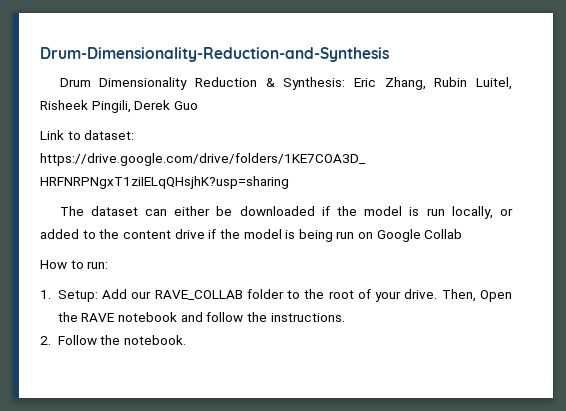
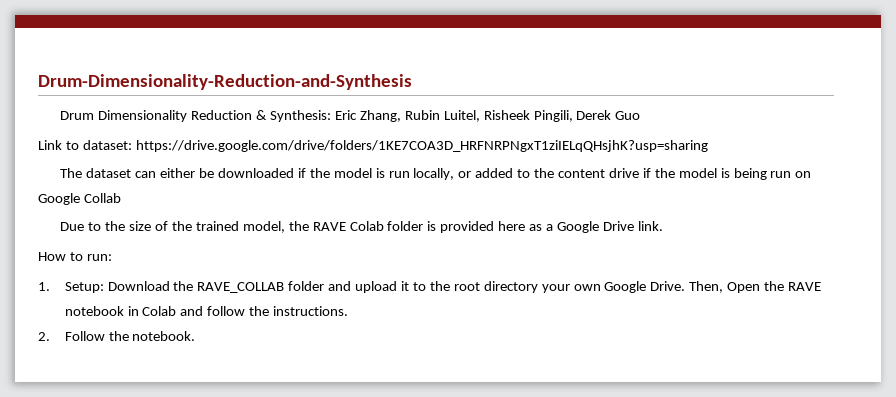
(463, 234) none -> [60,221,663,233] // Due to the size of the trained model, the RAVE Colab folder is provided here as a Google Drive link.
[102,289,438,302] Add our RAVE_COLLAB folder to the root of your drive. -> [107,281,686,293] Download the RAVE_COLLAB folder and upload it to the root directory your own Google Drive.
(178, 317) none -> [127,306,177,316] in Colab

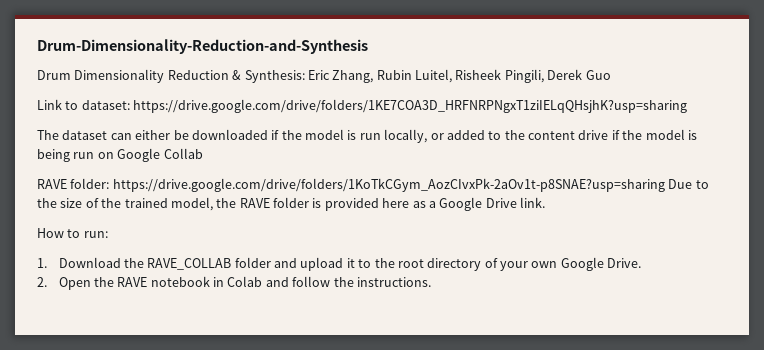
(121, 198) none -> [37,178,665,192] RAVE folder: https://drive.google.com/drive/folders/1KoTkCGym_AozCIvxPk-2aOv1t-p8SNAE?usp=sharing
[349,221,384,231] Colab -> (270, 203) none
[64,282,104,293] Setup: -> (47, 263) none
(538, 287) none -> [484,258,498,268] of
[689,281,724,293] Then, -> [37,277,47,287] // 2.
[38,331,196,341] // 2. Follow the notebook. -> (431, 282) none

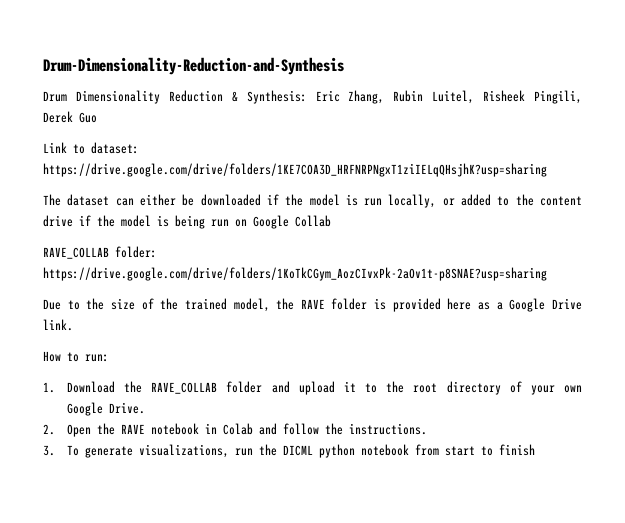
[37,179,67,189] RAVE -> [43,247,109,259] RAVE_COLLAB
(665, 185) none -> (547, 274) //
(431, 282) none -> [43,444,535,458] // 3. To generate visualizations, run the DICML python notebook from start to finish

